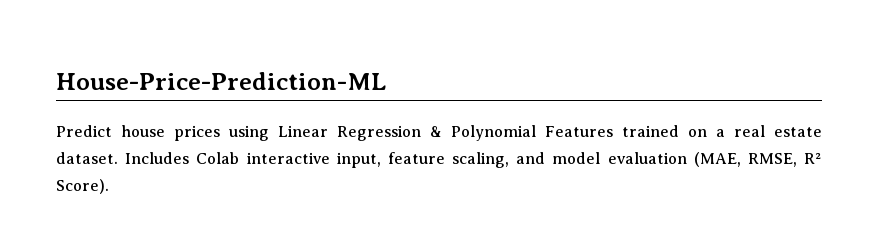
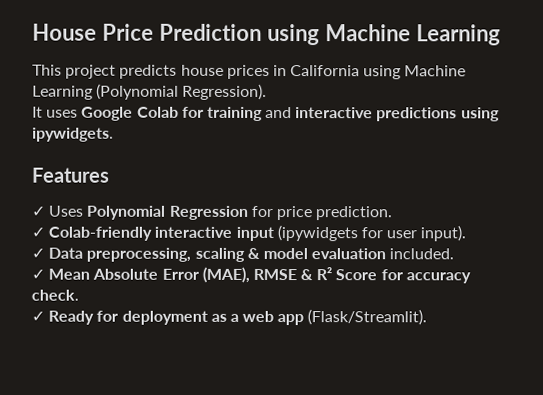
[56,72,386,90] [56,125,822,141] [56,152,822,168] [56,179,109,194] House-Price-Prediction-ML // Predict house prices using Linear Regression & Polynomial Features trained on a real estate dataset. Includes Colab interactive input, feature scaling, and model evaluation (MAE, RMSE, R² Score). -> [32,23,501,46] [32,64,467,80] [32,83,268,100] [32,106,500,122] [32,127,114,142] [32,167,110,183] [31,205,393,221] [31,225,467,242] [31,247,455,262] [31,266,471,284] [31,289,79,301] [31,309,428,326] House Price Prediction using Machine Learning // This project predicts house prices in California using Machine Learning (Polynomial Regression). // It uses Google Colab for training and interactive predictions using ipywidgets. // Features // ✓ Uses Polynomial Regression for price prediction. // ✓ Colab-friendly interactive input (ipywidgets for user input). // ✓ Data preprocessing, scaling & model evaluation included. // ✓ Mean Absolute Error (MAE), RMSE & R² Score for accuracy check. // ✓ Ready for deployment as a web app (Flask/Streamlit).

